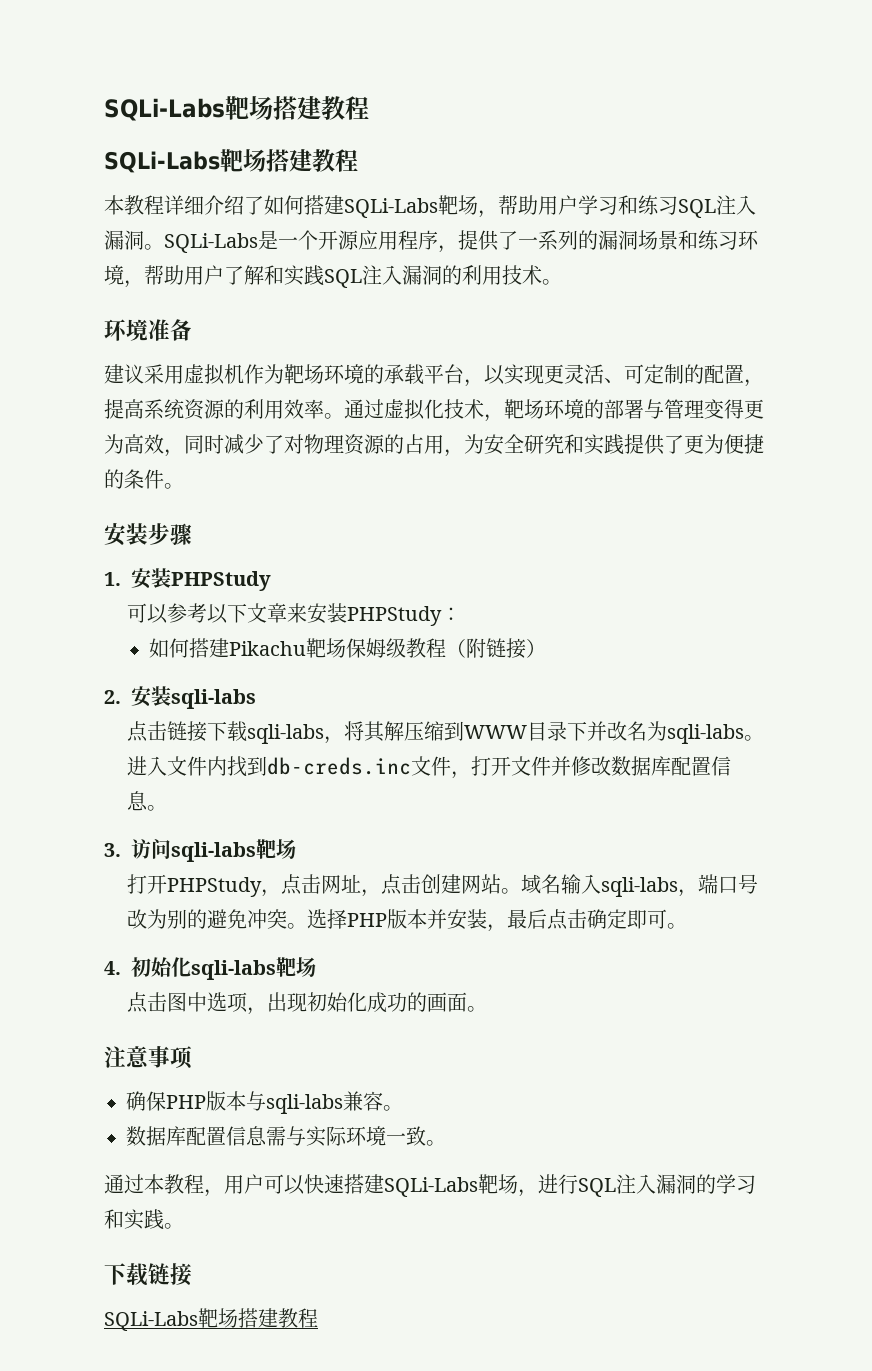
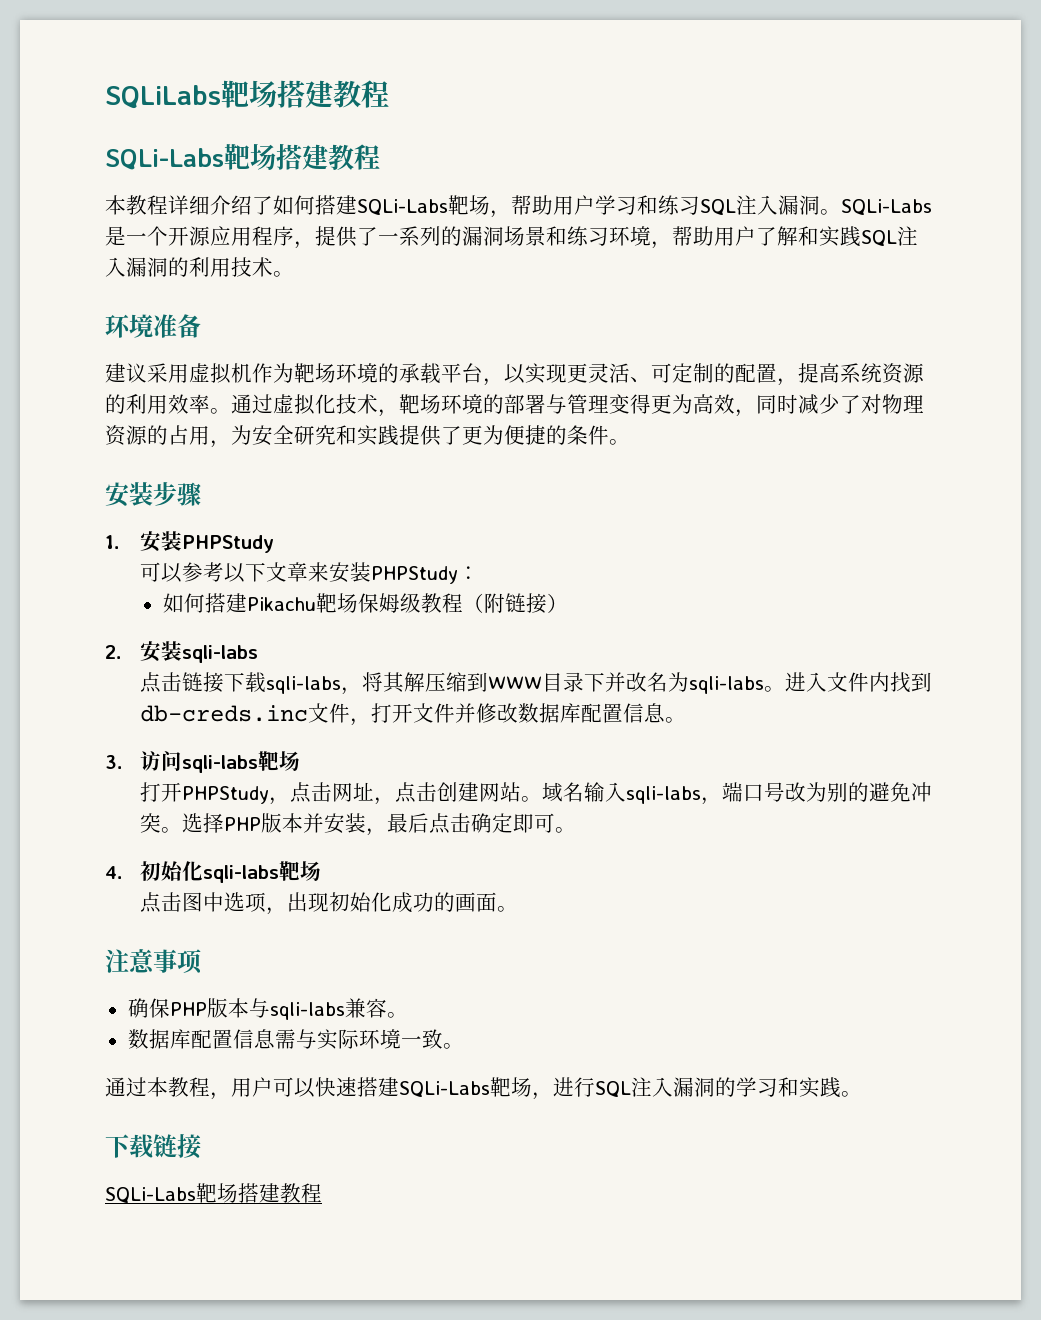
[104,98,225,121] SQLi-Labs -> [105,85,221,109] SQLiLabs

